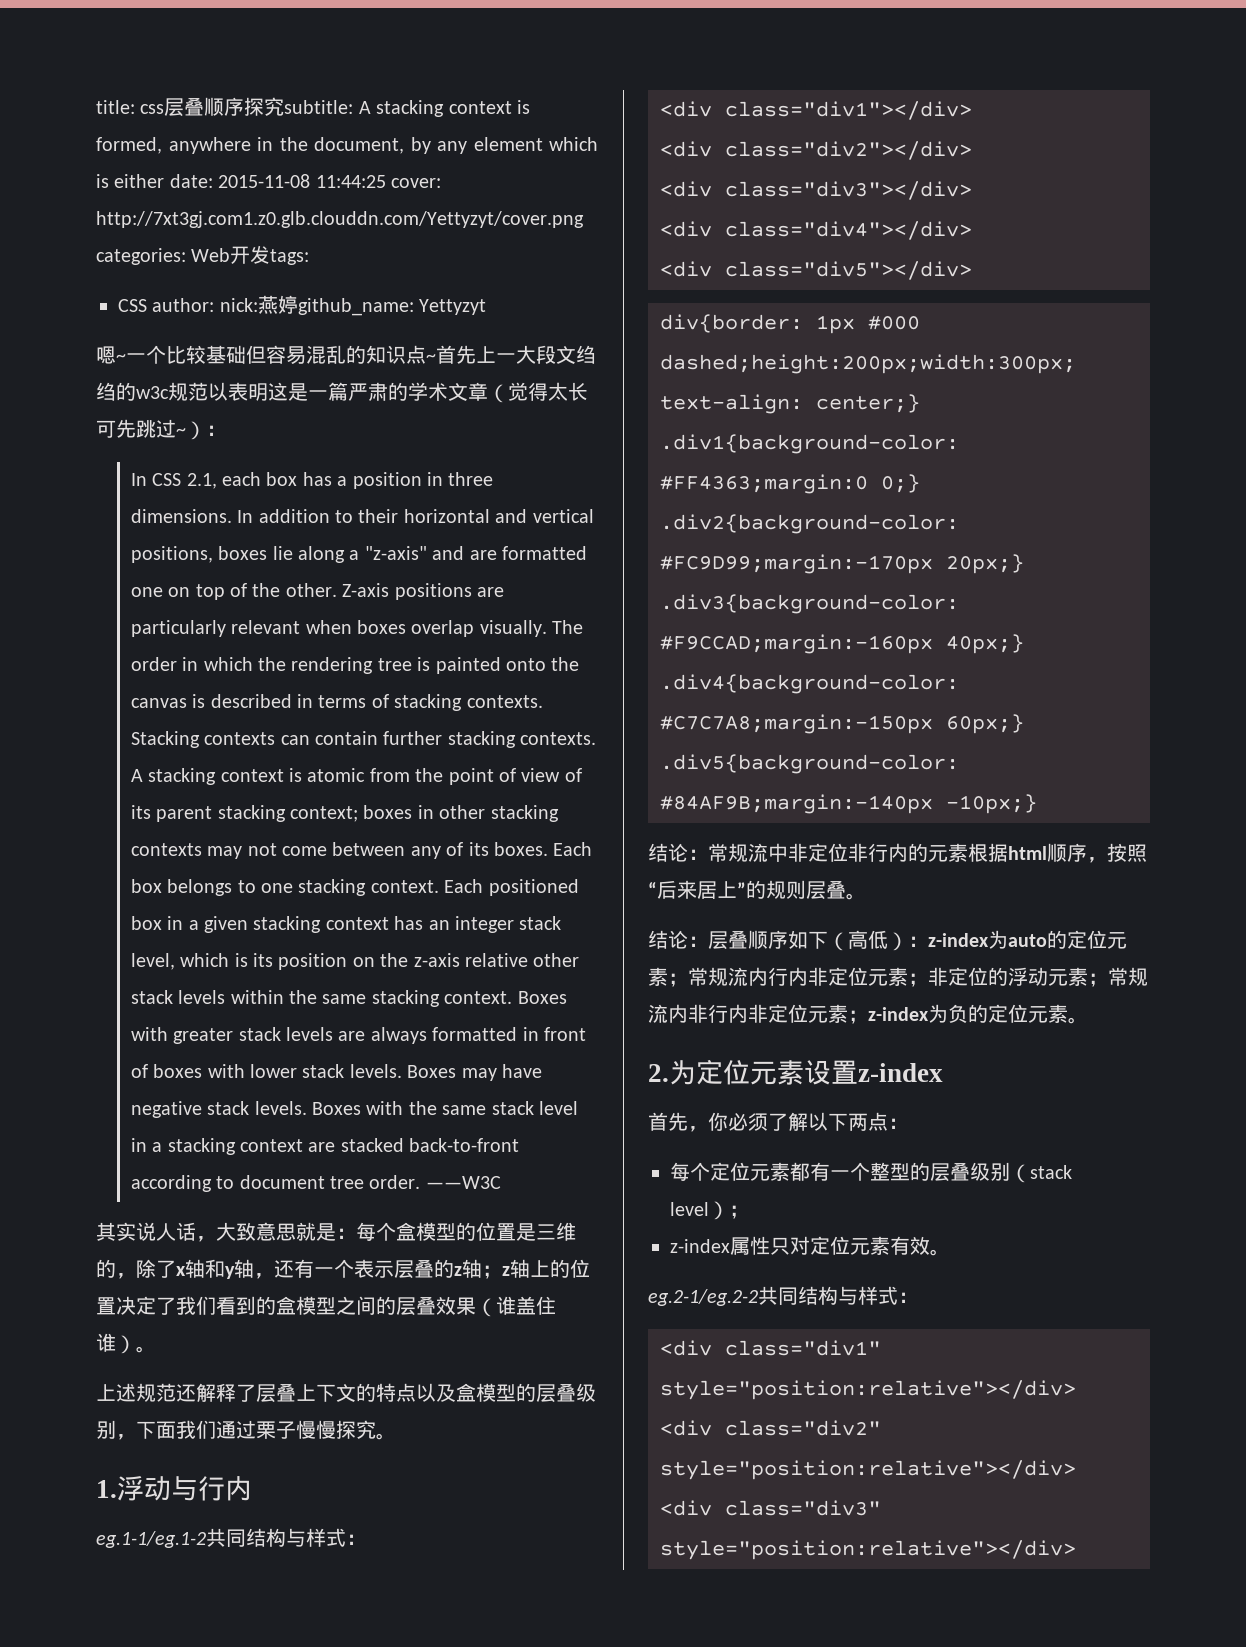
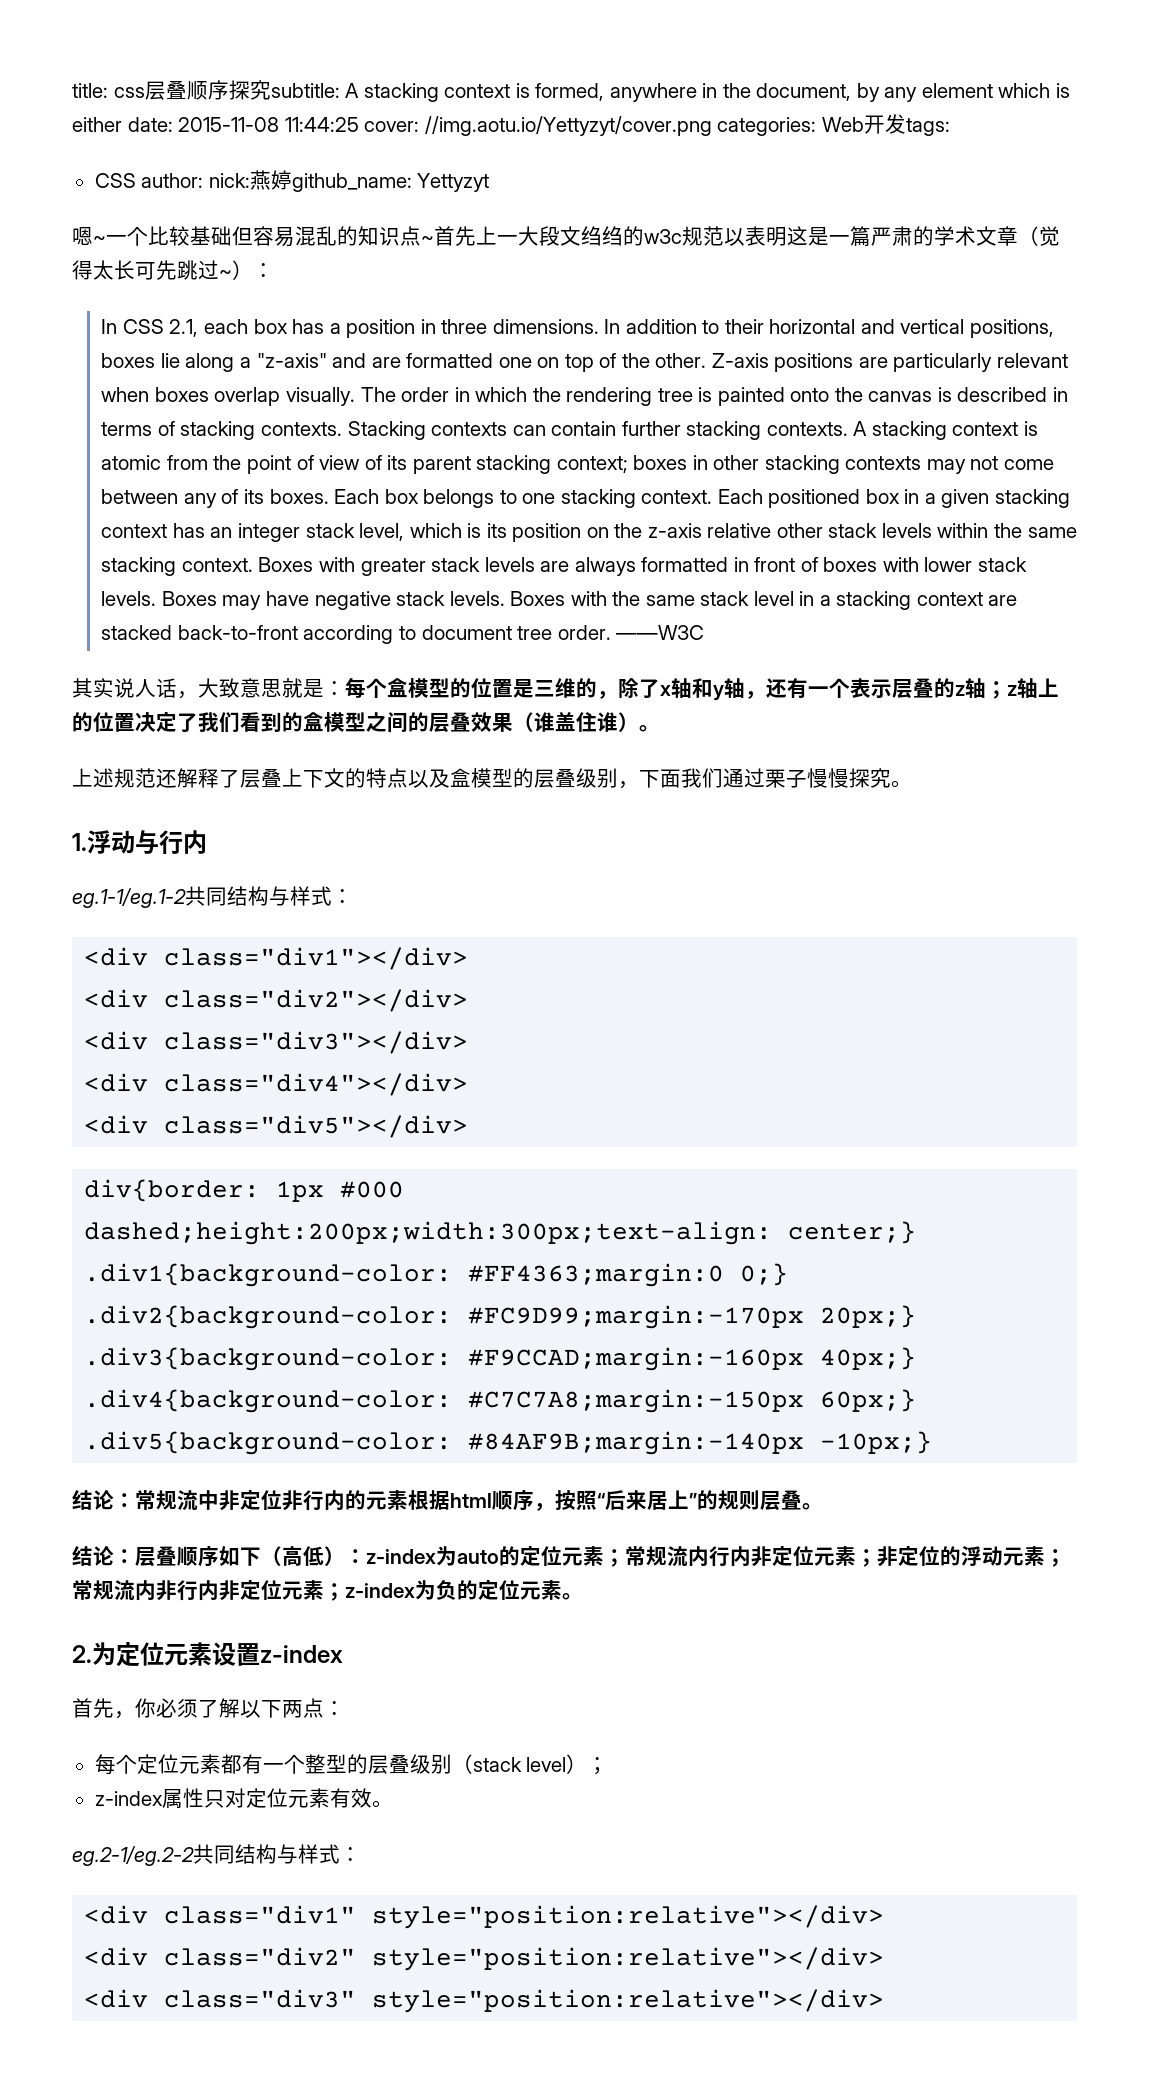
[96,211,584,228] http://7xt3gj.com1.z0.glb.clouddn.com/Yettyzyt/cover.png -> [424,116,712,136] //img.aotu.io/Yettyzyt/cover.png

